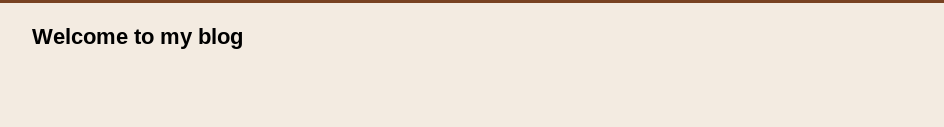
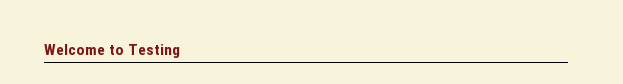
[160,28,243,49] my blog -> [128,44,181,58] Testing

